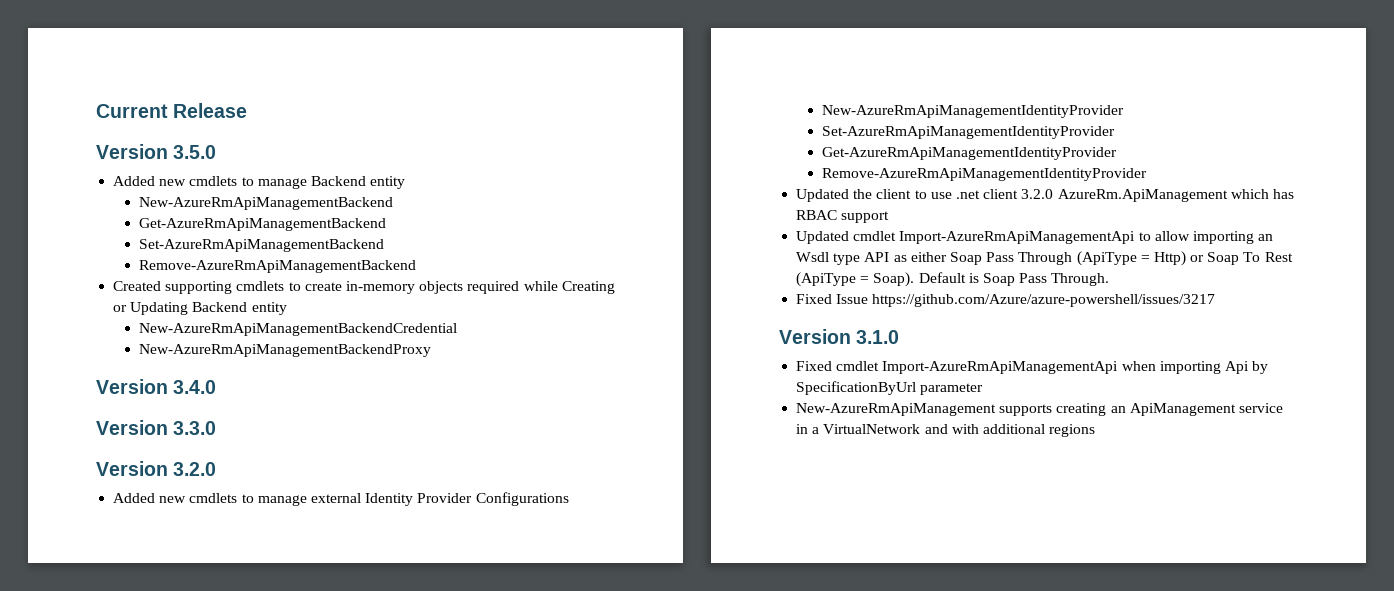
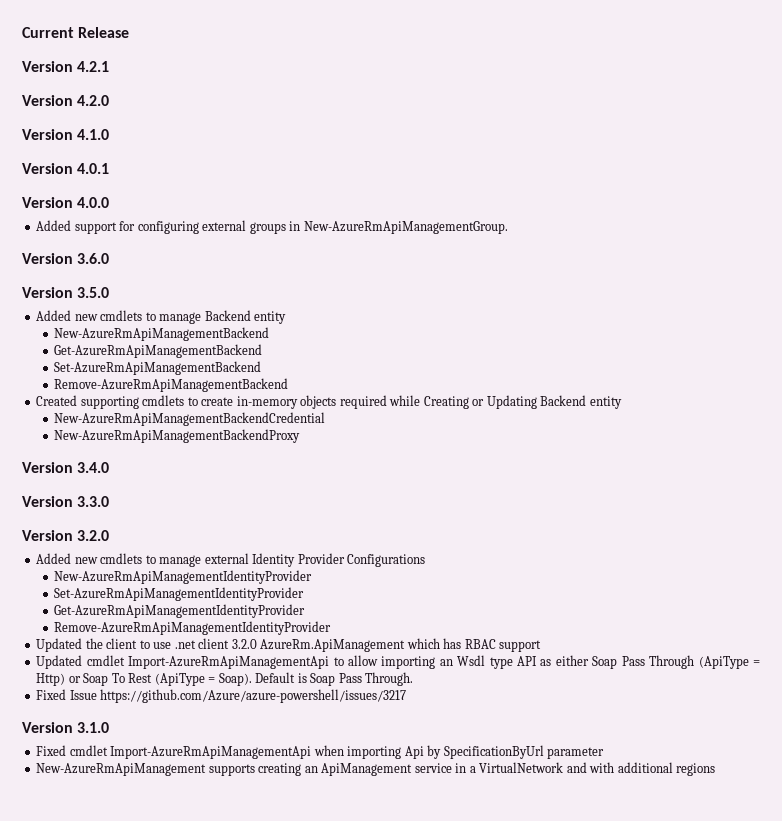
(248, 110) none -> [22,61,110,72] [22,95,110,106] [22,129,110,140] [22,163,110,174] [22,197,110,208] [36,220,508,234] [22,253,110,264] // Version 4.2.1 // Version 4.2.0 // Version 4.1.0 // Version 4.0.1 // Version 4.0.0 // Added support for configuring external groups in New-AzureRmApiManagementGroup. // Version 3.6.0

